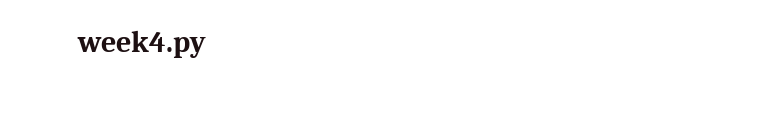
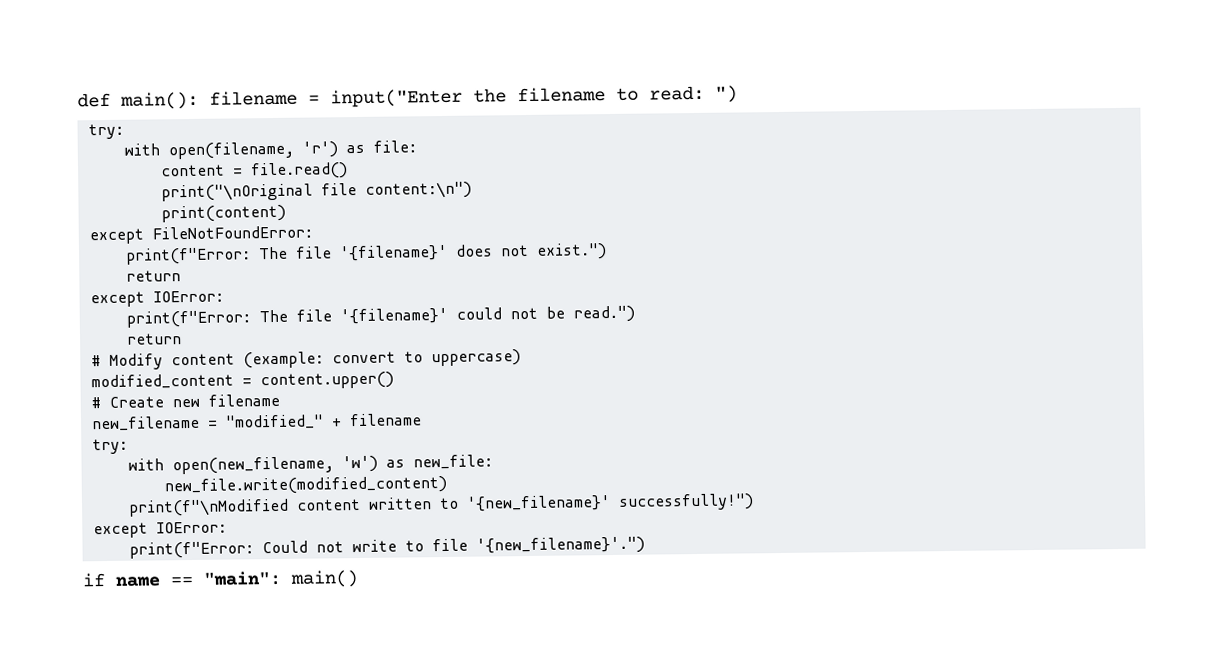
[77,30,206,58] week4.py -> [77,85,738,110] [88,123,125,140] [124,140,418,160] [161,162,349,180] [161,181,473,202] [161,204,287,223] [89,225,314,245] [125,243,608,265] [126,270,182,282] [90,290,225,308] [126,305,636,328] [126,333,183,345] [91,349,522,370] [91,371,395,390] [91,393,281,409] [91,413,423,432] [92,438,129,455] [128,454,494,475] [164,475,448,496] [128,493,755,517] [93,521,228,539] [129,536,646,559] [82,570,359,588] def main(): filename = input("Enter the filename to read: ") // try: // with open(filename, 'r') as file: // content = file.read() // print("\nOriginal file content:\n") // print(content) // except FileNotFoundError: // print(f"Error: The file '{filename}' does not exist.") // return // except IOError: // print(f"Error: The file '{filename}' could not be read.") // return // # Modify content (example: convert to uppercase) // modified_content = content.upper() // # Create new filename // new_filename = "modified_" + filename // try: // with open(new_filename, 'w') as new_file: // new_file.write(modified_content) // print(f"\nModified content written to '{new_filename}' successfully!") // except IOError: // print(f"Error: Could not write to file '{new_filename}'.") // if name == "main": main()

